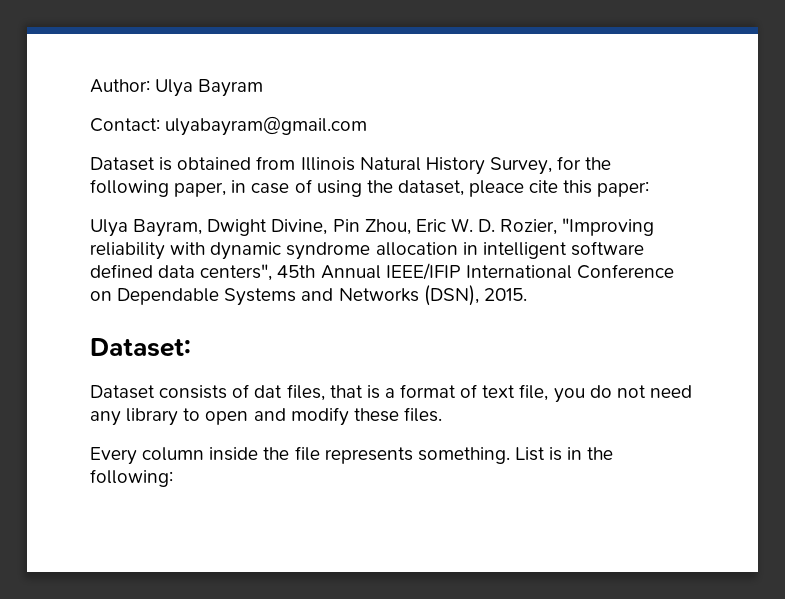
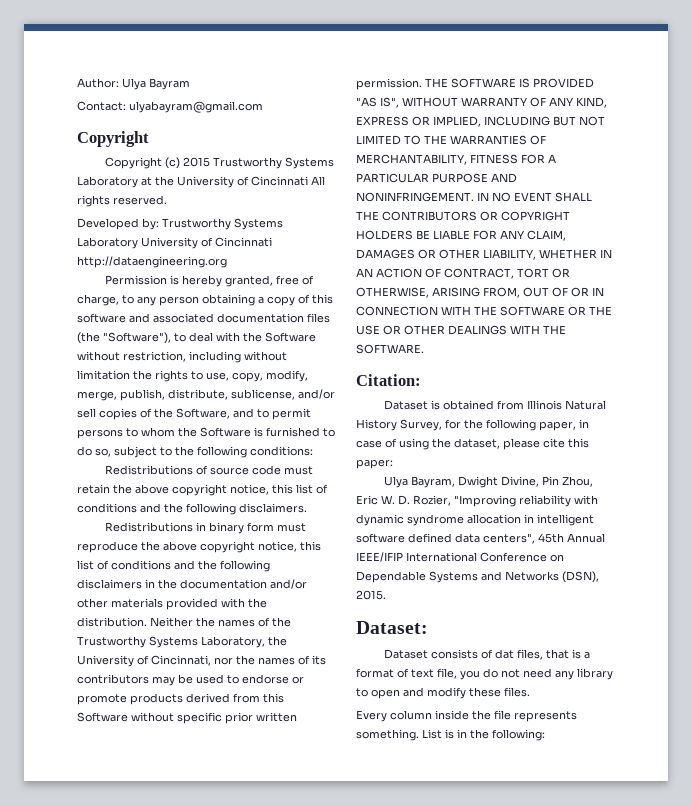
(368, 126) none -> [77,131,149,147] [104,157,334,169] [77,176,325,188] [77,195,167,207] [77,218,283,230] [77,237,272,249] [77,256,227,268] [104,275,314,287] [77,294,333,306] [77,313,330,323] [77,332,316,344] [77,351,287,363] [77,370,308,382] [77,389,335,401] [77,408,311,420] [77,427,335,439] [77,446,313,458] [104,465,313,475] [77,484,328,496] [77,503,307,515] [104,522,306,534] [77,541,321,553] [77,560,270,572] [77,579,307,589] [77,598,267,610] [77,617,291,627] [77,636,287,648] [77,655,326,667] [77,674,304,686] [77,693,284,705] [77,712,297,724] [356,78,594,90] [356,97,607,108] [356,116,605,127] [356,135,546,145] [356,154,556,165] [356,173,517,183] [356,192,592,202] [356,211,570,221] [356,230,566,241] [356,249,612,260] [356,268,570,279] [356,287,604,298] [356,306,612,316] [356,325,566,335] [356,344,424,354] [356,374,421,386] // Copyright // Copyright (c) 2015 Trustworthy Systems Laboratory at the University of Cincinnati All rights reserved. // Developed by: Trustworthy Systems Laboratory University of Cincinnati http://dataengineering.org // Permission is hereby granted, free of charge, to any person obtaining a copy of this software and associated documentation files (the "Software"), to deal with the Software without restriction, including without limitation the rights to use, copy, modify, merge, publish, distribute, sublicense, and/or sell copies of the Software, and to permit persons to whom the Software is furnished to do so, subject to the following conditions: // Redistributions of source code must retain the above copyright notice, this list of conditions and the following disclaimers. // Redistributions in binary form must reproduce the above copyright notice, this list of conditions and the following disclaimers in the documentation and/or other materials provided with the distribution. Neither the names of the Trustworthy Systems Laboratory, the University of Cincinnati, nor the names of its contributors may be used to endorse or promote products derived from this Software without specific prior written permission. THE SOFTWARE IS PROVIDED "AS IS", WITHOUT WARRANTY OF ANY KIND, EXPRESS OR IMPLIED, INCLUDING BUT NOT LIMITED TO THE WARRANTIES OF MERCHANTABILITY, FITNESS FOR A PARTICULAR PURPOSE AND NONINFRINGEMENT. IN NO EVENT SHALL THE CONTRIBUTORS OR COPYRIGHT HOLDERS BE LIABLE FOR ANY CLAIM, DAMAGES OR OTHER LIABILITY, WHETHER IN AN ACTION OF CONTRACT, TORT OR OTHERWISE, ARISING FROM, OUT OF OR IN CONNECTION WITH THE SOFTWARE OR THE USE OR OTHER DEALINGS WITH THE SOFTWARE. // Citation:
[469,180,525,197] pleace -> [503,438,540,450] please

